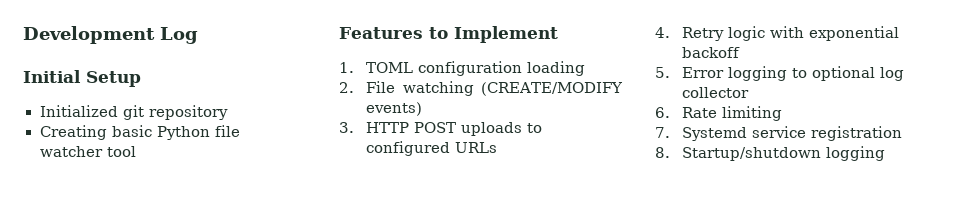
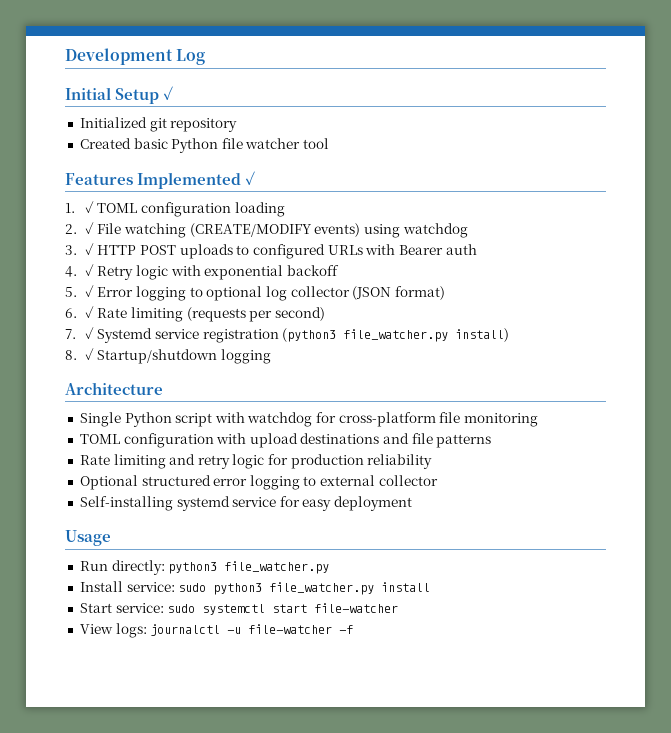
(141, 79) none -> [163,86,174,100] ✓
[39,125,107,140] Creating -> [79,138,131,149] Created
[428,26,558,43] to Implement -> [137,171,256,189] Implemented ✓
(354, 67) none -> [84,201,94,213] ✓
(354, 87) none -> [84,222,94,234] ✓
(423, 109) none -> [363,223,468,238] using watchdog
(354, 127) none -> [84,243,94,255] ✓
(498, 147) none -> [365,244,477,255] with Bearer auth
(670, 32) none -> [84,264,94,276] ✓
(670, 72) none -> [84,285,94,297] ✓
(750, 92) none -> [352,286,445,300] (JSON format)
[682,106,783,121] Rate limiting -> [84,306,325,322] ✓ Rate limiting (requests per second)
(670, 132) none -> [84,327,94,339] ✓
(903, 133) none -> [282,328,510,342] (python3 file_watcher.py install)
(670, 152) none -> [84,348,94,360] ✓
(886, 153) none -> [65,382,163,395] [79,412,539,427] [79,433,492,448] [79,454,433,469] [79,475,438,490] [79,496,413,511] [65,530,111,546] [79,560,330,575] [79,581,431,595] [79,603,399,615] [79,623,354,638] // Architecture // Single Python script with watchdog for cross-platform file monitoring // TOML configuration with upload destinations and file patterns // Rate limiting and retry logic for production reliability // Optional structured error logging to external collector // Self-installing systemd service for easy deployment // Usage // Run directly: python3 file_watcher.py // Install service: sudo python3 file_watcher.py install // Start service: sudo systemctl start file-watcher // View logs: journalctl -u file-watcher -f

